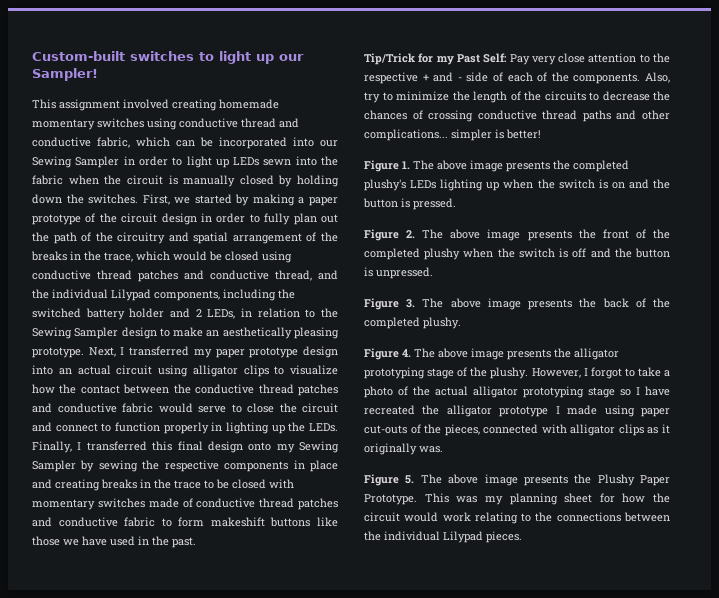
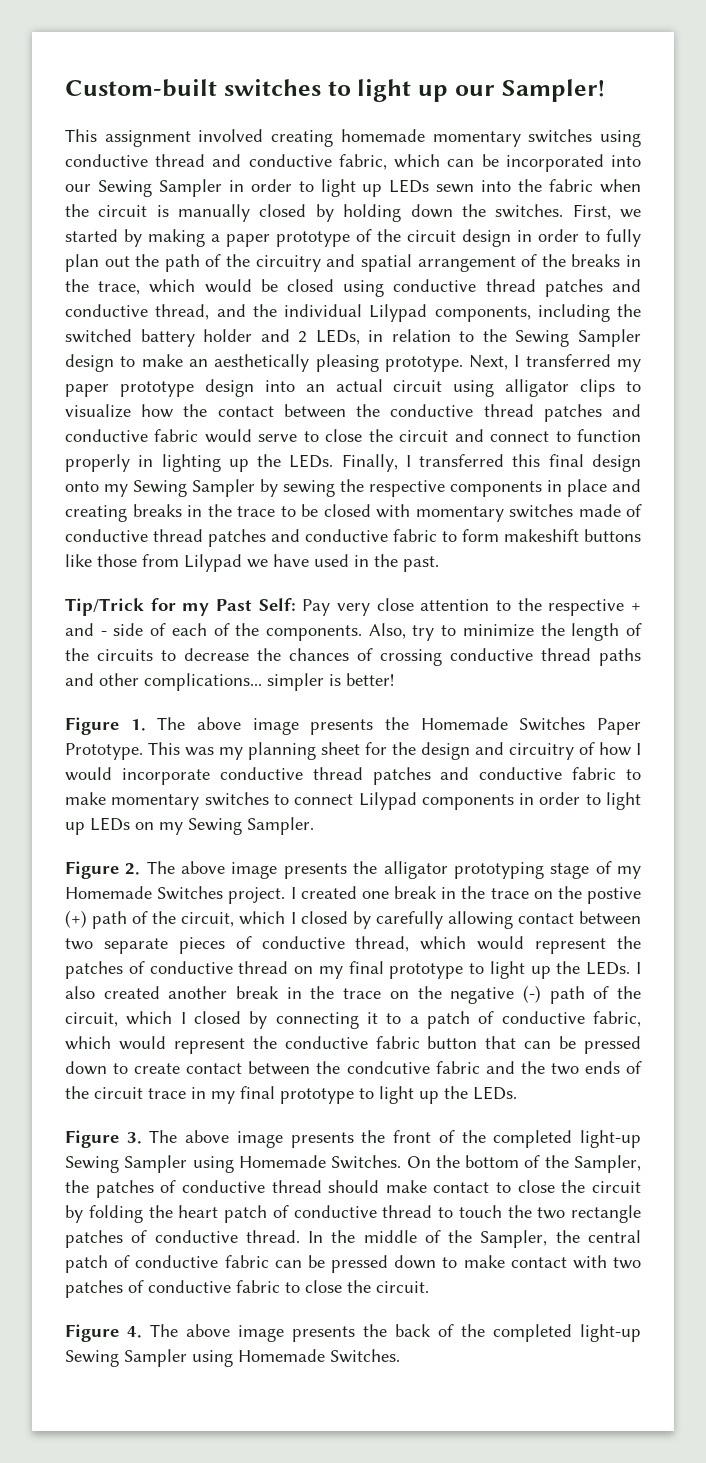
(60, 541) none -> [142,554,242,572] from Lilypad
[573,160,629,172] [364,179,670,191] [363,198,456,210] completed plushy's LEDs lighting up when the switch is on and the button is pressed. -> [420,717,641,735] [65,742,641,760] [65,767,641,785] [65,792,641,810] [65,817,314,835] Homemade Switches Paper Prototype. This was my planning sheet for the design and circuitry of how I would incorporate conductive thread patches and conductive fabric to make momentary switches to connect Lilypad components in order to light up LEDs on my Sewing Sampler.
[602,229,670,239] [364,248,670,260] [364,267,433,279] [364,298,416,310] front of the completed plushy when the switch is off and the button is unpressed. // Figure 3. -> [383,861,641,879] [65,886,642,904] [65,910,641,929] [65,936,642,954] [65,961,641,979] [65,985,641,1004] [65,1011,641,1029] [65,1036,641,1054] [65,1061,642,1075] [65,1086,517,1104] [65,1130,642,1148] [65,1155,641,1173] [65,1180,641,1198] [65,1205,641,1223] [65,1230,641,1248] [65,1255,641,1273] [65,1280,429,1298] [65,1324,142,1342] alligator prototyping stage of my Homemade Switches project. I created one break in the trace on the postive (+) path of the circuit, which I closed by carefully allowing contact between two separate pieces of conductive thread, which would represent the patches of conductive thread on my final prototype to light up the LEDs. I also created another break in the trace on the negative (-) path of the circuit, which I closed by connecting it to a patch of conductive fabric, which would represent the conductive fabric button that can be pressed down to create contact between the condcutive fabric and the two ends of the circuit trace in my final prototype to light up the LEDs. // Figure 3. The above image presents the front of the completed light-up Sewing Sampler using Homemade Switches. On the bottom of the Sampler, the patches of conductive thread should make contact to close the circuit by folding the heart patch of conductive thread to touch the two rectangle patches of conductive thread. In the middle of the Sampler, the central patch of conductive fabric can be pressed down to make contact with two patches of conductive fabric to close the circuit. // Figure 4.
[423,317,461,329] [364,348,619,360] [364,367,670,379] [364,386,670,398] [364,405,670,417] [364,424,670,436] [364,443,443,455] [364,474,670,486] [364,493,670,505] [364,512,670,524] [364,531,522,543] plushy. // Figure 4. The above image presents the alligator prototyping stage of the plushy. However, I forgot to take a photo of the actual alligator prototyping stage so I have recreated the alligator prototype I made using paper cut-outs of the pieces, connected with alligator clips as it originally was. // Figure 5. The above image presents the Plushy Paper Prototype. This was my planning sheet for how the circuit would work relating to the connections between the individual Lilypad pieces. -> [580,1324,641,1342] [65,1349,400,1367] light-up Sewing Sampler using Homemade Switches.

